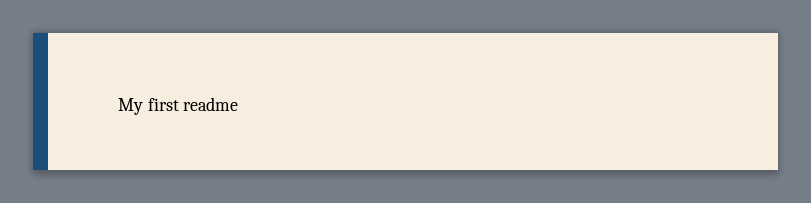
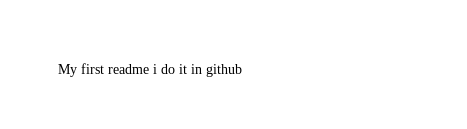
(239, 104) none -> [153,64,242,77] i do it in github

